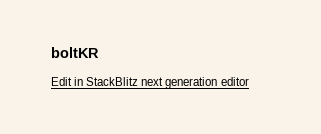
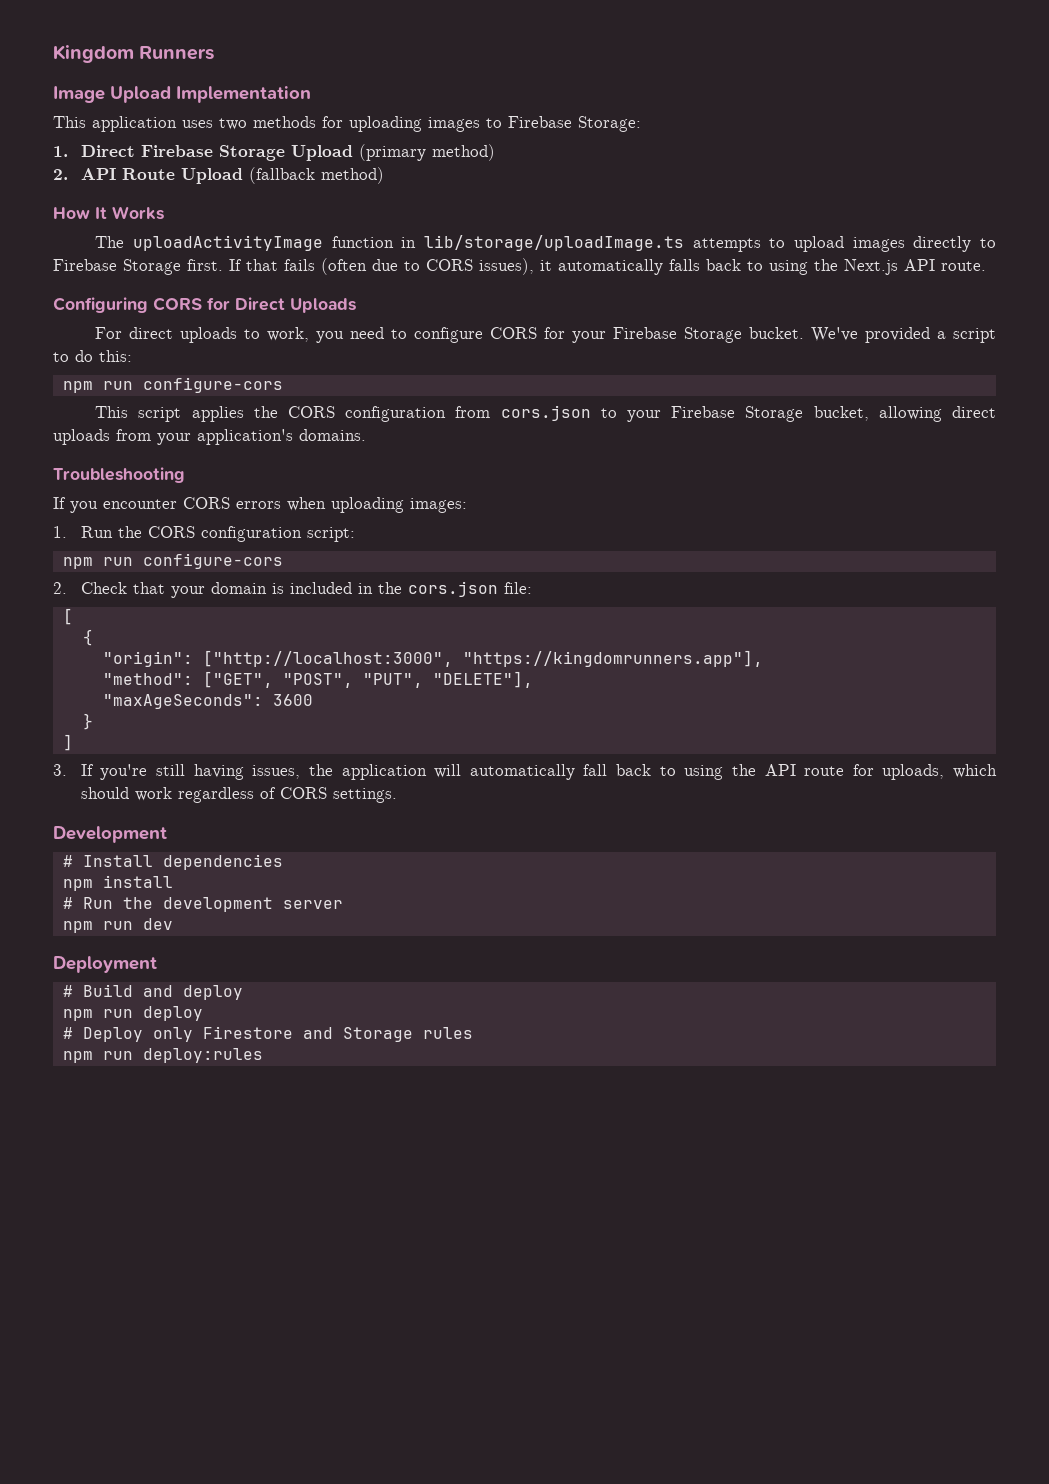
[51,47,99,58] [51,77,249,89] boltKR // Edit in StackBlitz next generation editor -> [53,45,215,63] [53,86,311,103] [53,116,641,132] [53,144,495,161] [53,167,384,184] [53,206,164,220] [95,235,996,252] [53,258,986,275] [53,297,356,313] [95,327,997,343] [53,350,132,362] [62,377,283,393] [95,405,996,422] [53,429,366,445] [53,467,185,483] [53,497,467,513] [53,526,355,542] [62,553,283,569] [53,581,532,598] [62,608,73,625] [82,629,93,646] [102,650,763,667] [102,671,533,688] [102,694,313,709] [82,713,93,730] [62,734,73,751] [53,764,997,780] [80,787,397,803] [53,826,167,843] [62,854,283,870] [62,875,173,891] [62,897,343,912] [62,918,173,933] [53,956,157,973] [62,984,243,1000] [62,1006,203,1021] [62,1026,473,1042] [62,1048,263,1063] Kingdom Runners // Image Upload Implementation // This application uses two methods for uploading images to Firebase Storage: // 1. Direct Firebase Storage Upload (primary method) // 2. API Route Upload (fallback method) // How It Works // The uploadActivityImage function in lib/storage/uploadImage.ts attempts to upload images directly to Firebase Storage first. If that fails (often due to CORS issues), it automatically falls back to using the Next.js API route. // Configuring CORS for Direct Uploads // For direct uploads to work, you need to configure CORS for your Firebase Storage bucket. We've provided a script to do this: // npm run configure-cors // This script applies the CORS configuration from cors.json to your Firebase Storage bucket, allowing direct uploads from your application's domains. // Troubleshooting // If you encounter CORS errors when uploading images: // 1. Run the CORS configuration script: // npm run configure-cors // 2. Check that your domain is included in the cors.json file: // [ // { // "origin": ["http://localhost:3000", "https://kingdomrunners.app"], // "method": ["GET", "POST", "PUT", "DELETE"], // "maxAgeSeconds": 3600 // } // ] // 3. If you're still having issues, the application will automatically fall back to using the API route for uploads, which should work regardless of CORS settings. // Development // # Install dependencies // npm install // # Run the development server // npm run dev // Deployment // # Build and deploy // npm run deploy // # Deploy only Firestore and Storage rules // npm run deploy:rules

